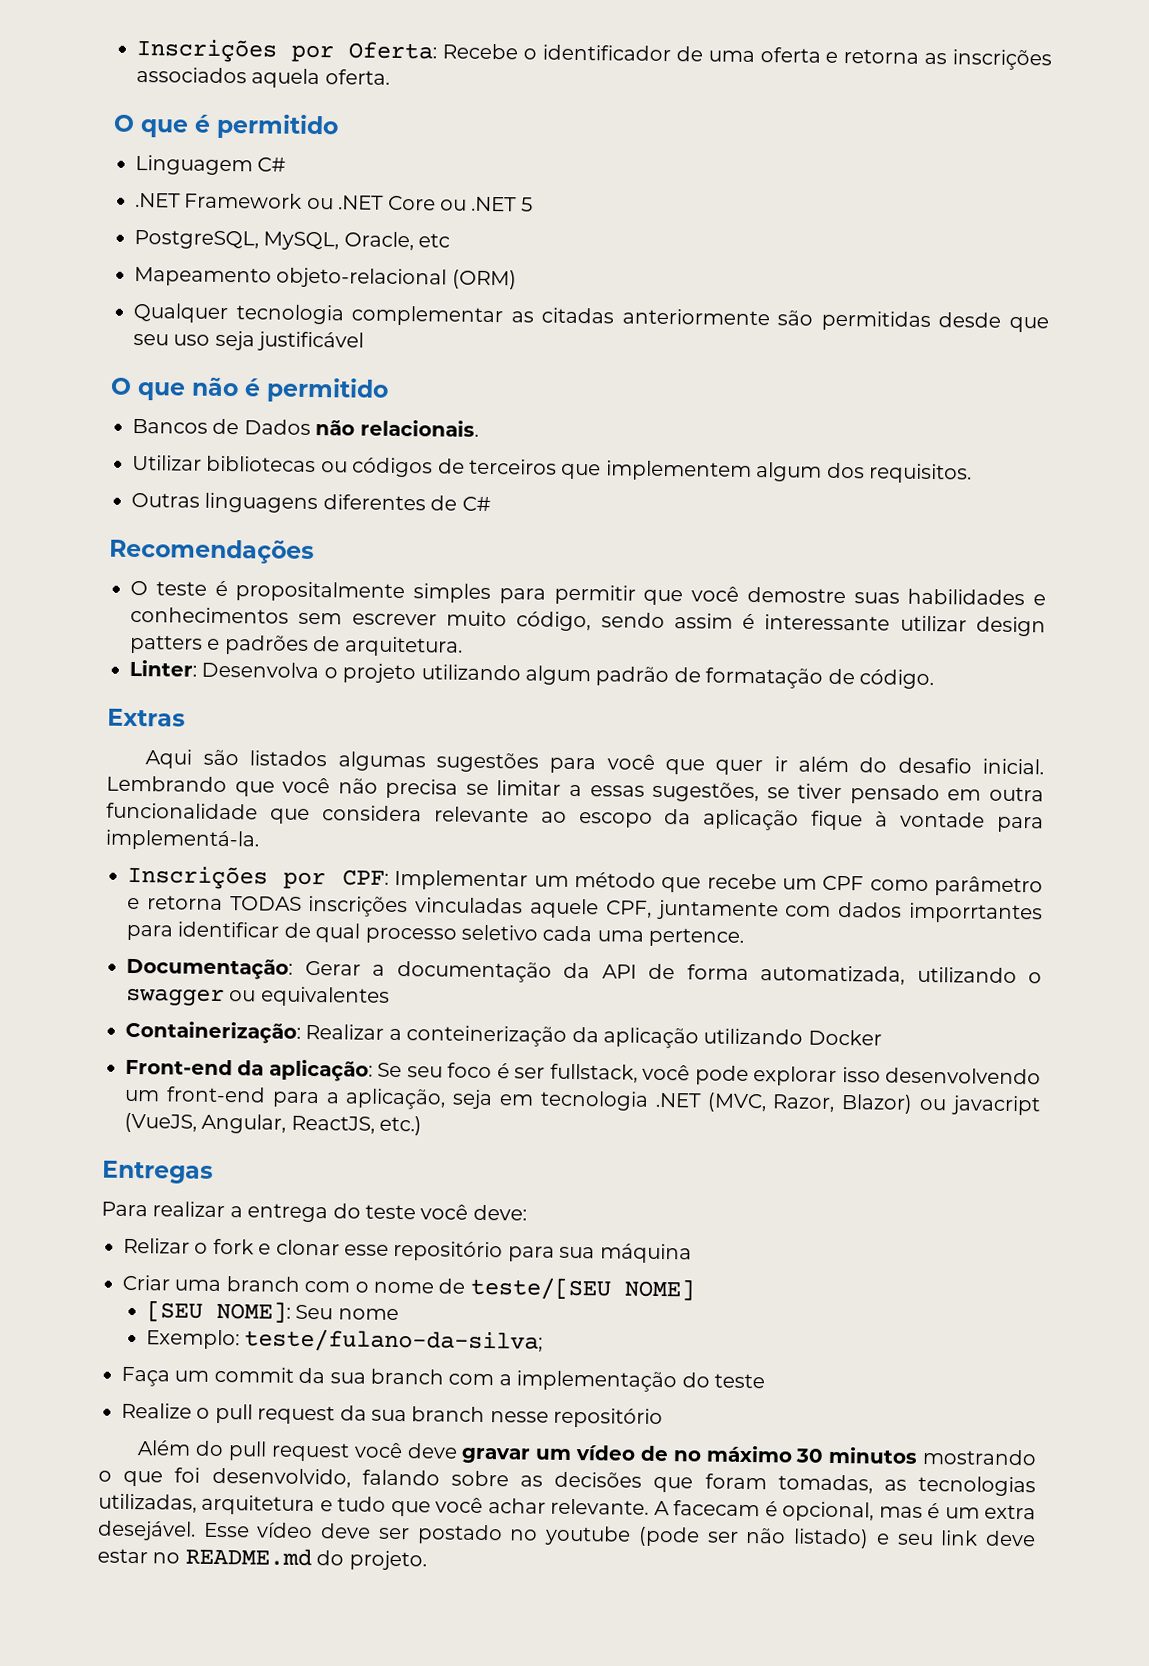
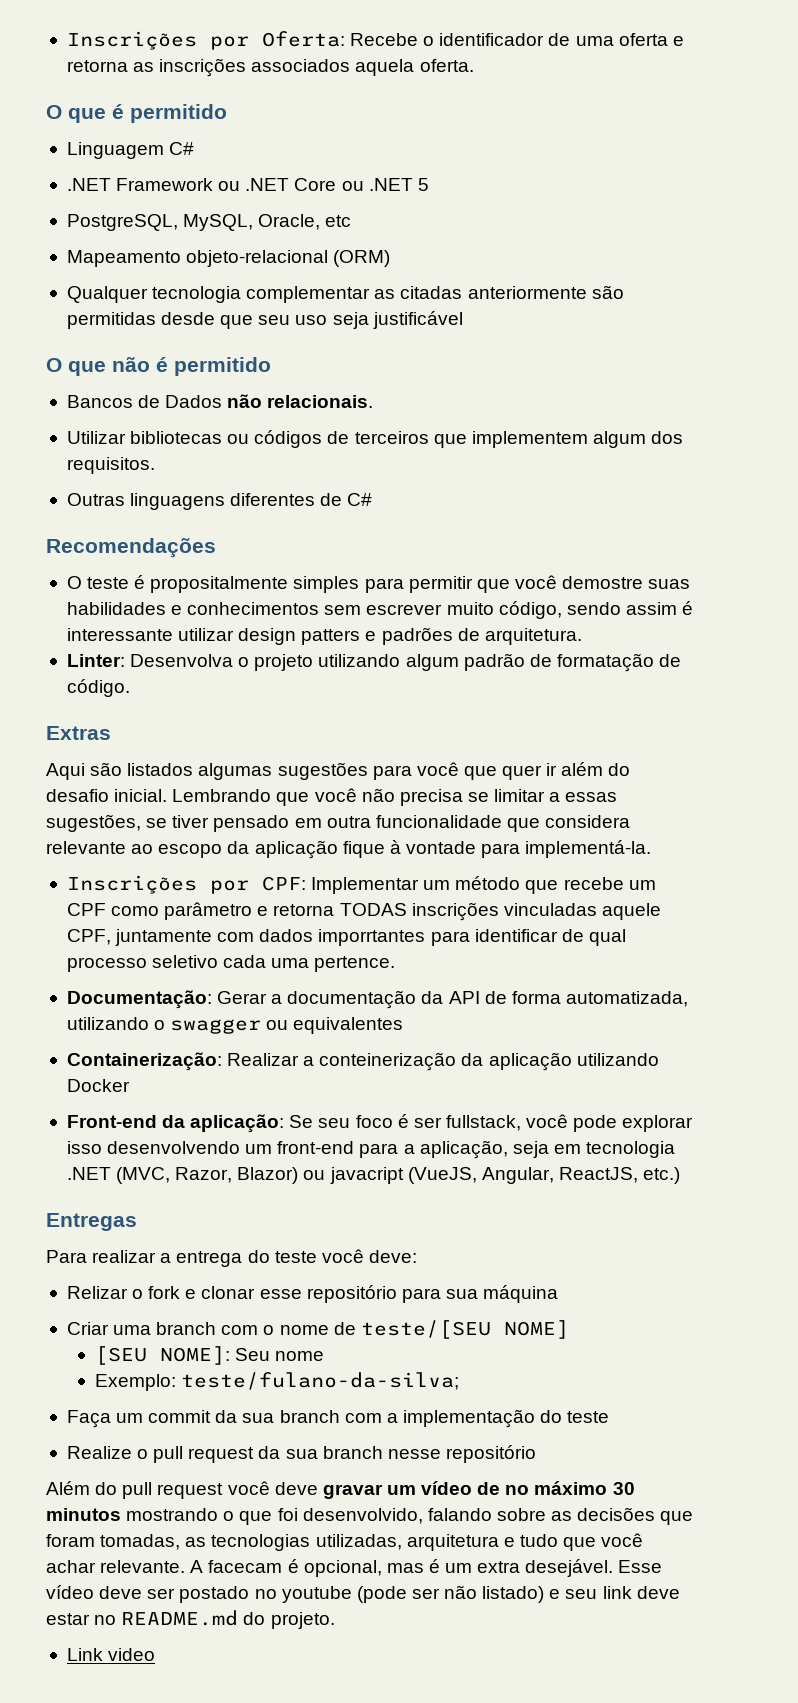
(427, 1560) none -> [66,1648,156,1661] // Link video

